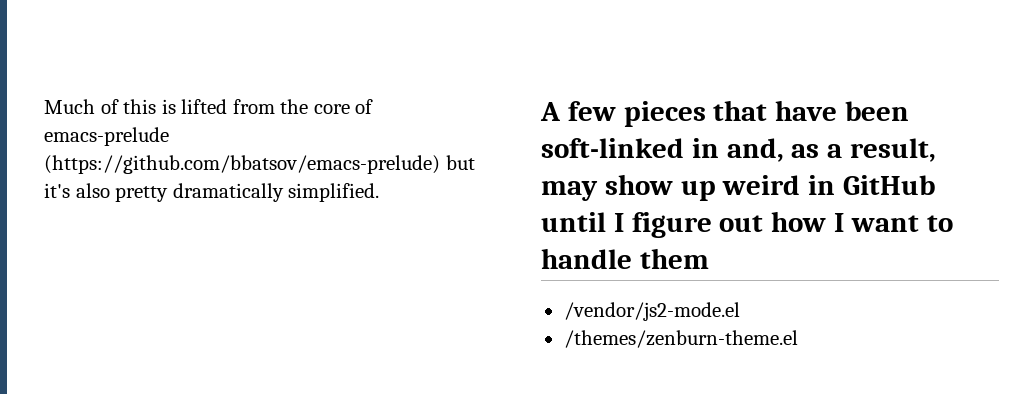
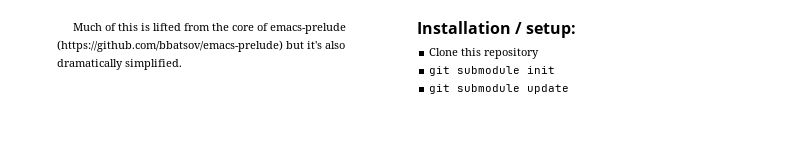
[115,186,169,202] pretty -> (345, 45) none
[540,100,910,127] [541,138,937,162] [541,174,936,201] [541,211,953,238] [541,248,709,269] [563,302,740,321] [563,330,798,348] A few pieces that have been soft-linked in and, as a result, may show up weird in GitHub until I figure out how I want to handle them // /vendor/js2-mode.el // /themes/zenburn-theme.el -> [417,21,577,38] [429,48,540,59] [429,66,556,76] [429,84,570,94] Installation / setup: // Clone this repository // git submodule init // git submodule update

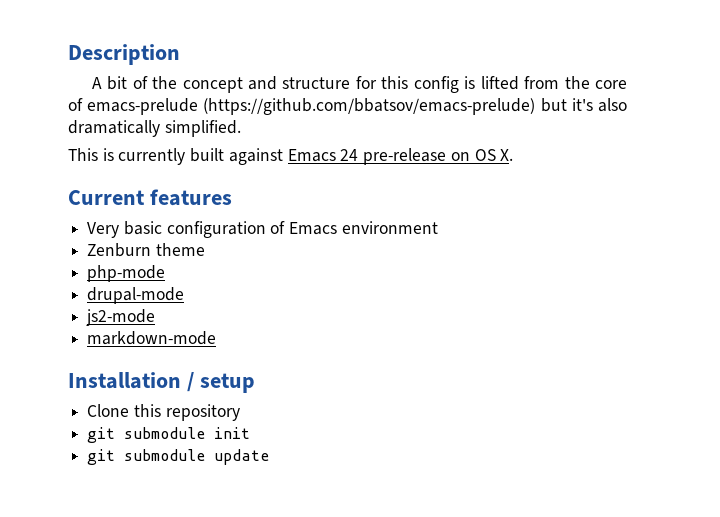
[73,23,139,31] Much of this -> [68,44,180,65] [91,76,459,93] Description // A bit of the concept and structure for this config
(182, 64) none -> [68,148,514,165] [68,189,232,206] [87,221,438,238] [87,243,205,257] [87,265,166,282] [87,287,185,304] [86,309,156,326] [87,331,217,345] // This is currently built against Emacs 24 pre-release on OS X. // Current features // Very basic configuration of Emacs environment // Zenburn theme // php-mode // drupal-mode // js2-mode // markdown-mode
[526,23,577,38] setup: -> [199,373,255,393] setup

